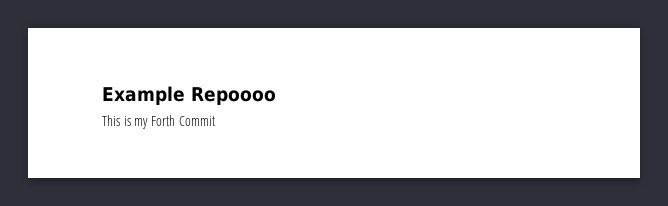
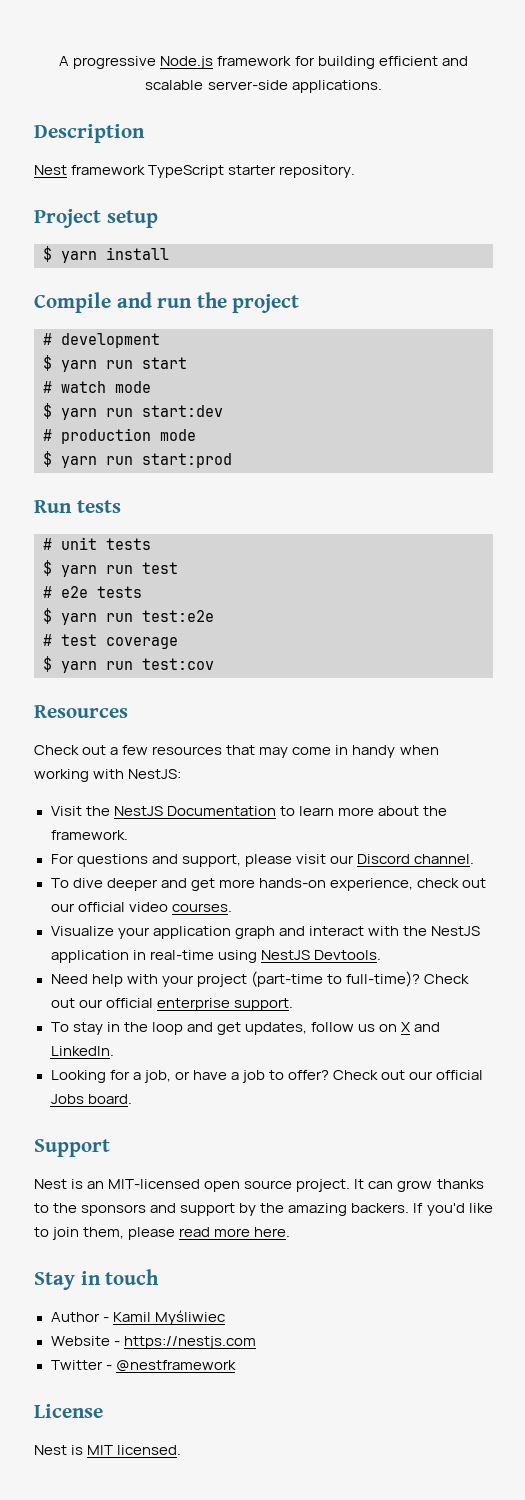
[102,86,276,105] [102,115,215,129] Example Repoooo // This is my Forth Commit -> [59,56,468,69] [145,80,382,93] [34,124,145,143] [34,165,356,178] [34,209,158,228] [43,246,169,263] [34,292,300,313] [43,333,160,348] [43,355,187,372] [43,381,151,393] [43,403,223,420] [43,428,196,444] [43,451,232,468] [34,500,121,513] [43,537,151,550] [43,560,178,577] [43,586,142,598] [43,608,214,625] [43,634,178,649] [43,656,214,673] [34,705,128,718] [34,745,439,758] [34,769,182,782] [50,806,447,816] [50,830,128,840] [50,854,474,867] [50,878,486,891] [50,902,232,912] [50,926,480,939] [50,950,381,963] [50,971,469,987] [50,998,293,1011] [50,1022,441,1035] [50,1046,114,1056] [50,1070,484,1083] [50,1094,132,1104] [34,1139,110,1157] [34,1179,484,1192] [34,1203,493,1216] [34,1227,291,1240] [34,1269,160,1290] [50,1310,225,1325] [50,1336,256,1349] [50,1360,236,1372] [34,1404,103,1418] [34,1445,182,1455] A progressive Node.js framework for building efficient and scalable server-side applications. // Description // Nest framework TypeScript starter repository. // Project setup // $ yarn install // Compile and run the project // # development // $ yarn run start // # watch mode // $ yarn run start:dev // # production mode // $ yarn run start:prod // Run tests // # unit tests // $ yarn run test // # e2e tests // $ yarn run test:e2e // # test coverage // $ yarn run test:cov // Resources // Check out a few resources that may come in handy when working with NestJS: // Visit the NestJS Documentation to learn more about the framework. // For questions and support, please visit our Discord channel. // To dive deeper and get more hands-on experience, check out our official video courses. // Visualize your application graph and interact with the NestJS application in real-time using NestJS Devtools. // Need help with your project (part-time to full-time)? Check out our official enterprise support. // To stay in the loop and get updates, follow us on X and LinkedIn. // Looking for a job, or have a job to offer? Check out our official Jobs board. // Support // Nest is an MIT-licensed open source project. It can grow thanks to the sponsors and support by the amazing backers. If you'd like to join them, please read more here. // Stay in touch // Author - Kamil Myśliwiec // Website - https://nestjs.com // Twitter - @nestframework // License // Nest is MIT licensed.

